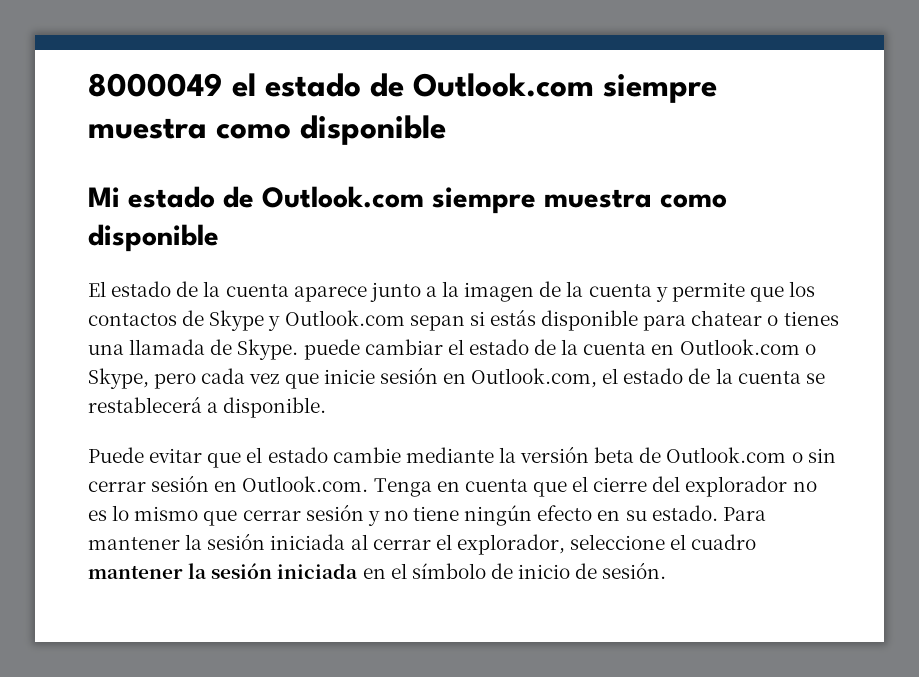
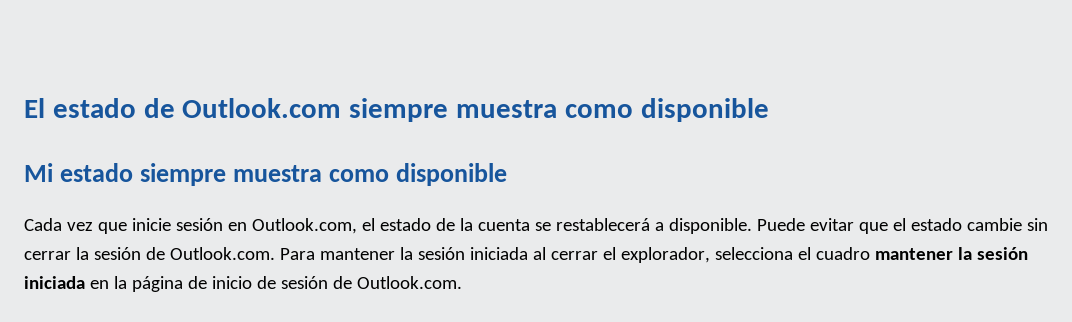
[88,73,256,97] 8000049 el -> [24,98,45,118] El
[223,186,727,214] [88,224,219,252] [88,281,816,302] [88,309,839,331] [88,339,816,360] [88,368,246,389] de Outlook.com siempre muestra como disponible // El estado de la cuenta aparece junto a la imagen de la cuenta y permite que los contactos de Skype y Outlook.com sepan si estás disponible para chatear o tienes una llamada de Skype. puede cambiar el estado de la cuenta en Outlook.com o Skype, pero cada -> [140,163,508,186] [24,218,62,231] siempre muestra como disponible // Cada
(327, 407) // -> (752, 226) none
[405,446,836,463] [88,475,817,497] [88,504,718,526] mediante la versión beta de Outlook.com o sin cerrar sesión en Outlook.com. Tenga en cuenta que el cierre del explorador no es lo mismo que cerrar sesión y no tiene ningún efecto en su estado. -> [1026,218,1048,231] [24,247,275,260] sin cerrar la sesión de Outlook.com.
[570,534,666,550] seleccione -> [714,247,793,260] selecciona
[390,563,486,579] el símbolo -> [113,276,183,292] la página
[602,562,667,579] sesión. -> [280,276,462,289] sesión de Outlook.com.

